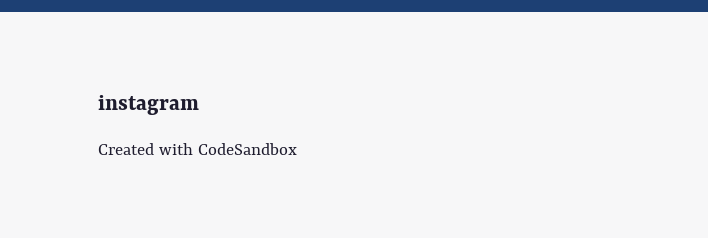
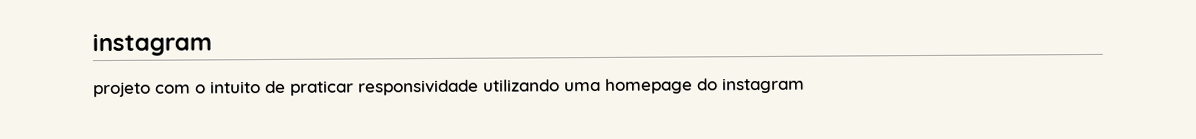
[98,143,297,155] Created with CodeSandbox -> [93,77,805,98] projeto com o intuito de praticar responsividade utilizando uma homepage do instagram

